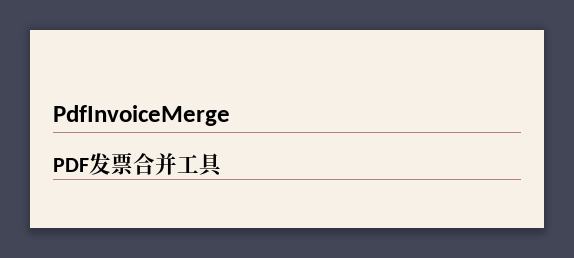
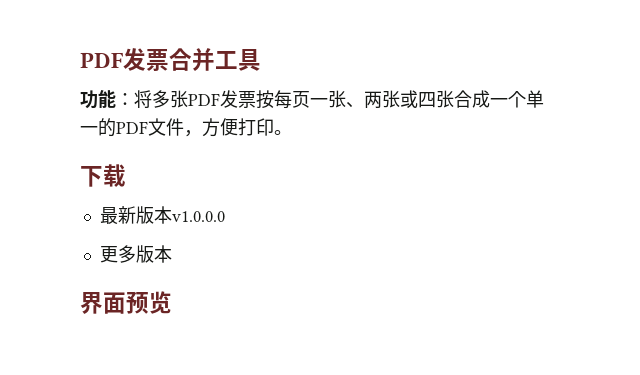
[53,105,230,126] PdfInvoiceMerge // -> (80, 60) none
(223, 165) none -> [80,90,544,109] [80,118,292,137] [80,164,126,187] [99,206,225,224] [99,245,172,263] [80,291,172,314] // 功能：将多张PDF发票按每页一张、两张或四张合成一个单一的PDF文件，方便打印。 // 下载 // 最新版本v1.0.0.0 // 更多版本 // 界面预览

